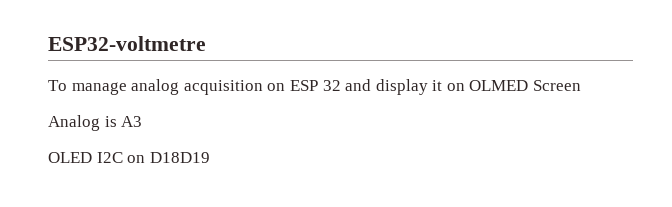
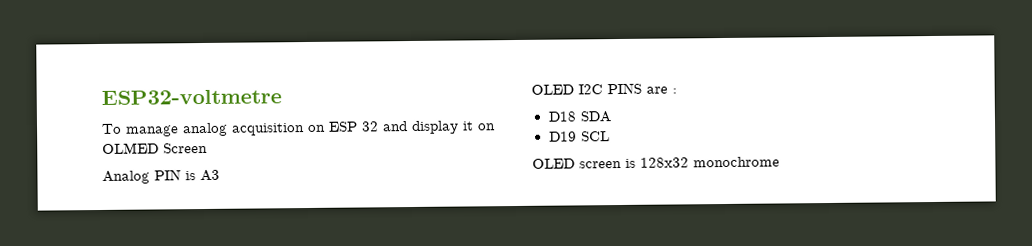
(100, 123) none -> [154,169,181,181] PIN
[127,152,210,163] on D18D19 -> [607,82,677,95] [547,111,611,123] [548,131,610,142] [532,156,780,169] PINS are : // D18 SDA // D19 SCL // OLED screen is 128x32 monochrome

